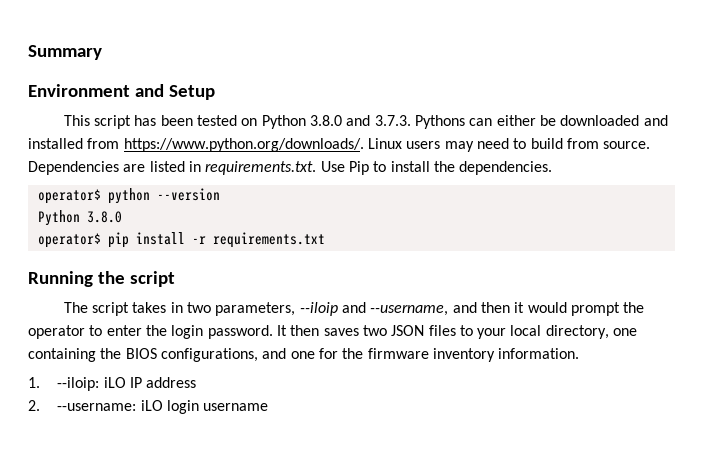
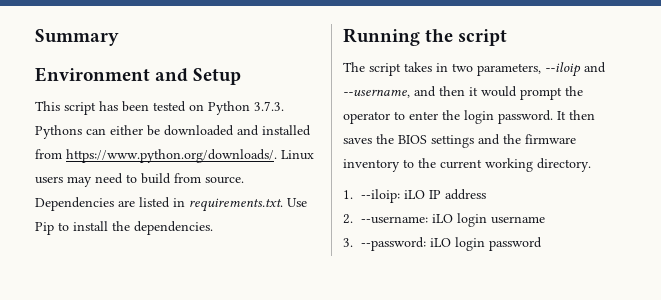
[309,115,371,126] 3.8.0 and -> (250, 108) none
[37,188,220,204] [37,210,122,226] [37,232,325,248] // operator$ python --version // Python 3.8.0 // operator$ pip install -r requirements.txt -> (213, 228) none
[362,325,638,339] [28,348,580,362] two JSON files to your local directory, one containing the BIOS configurations, and one for the firmware inventory information. -> [376,134,576,148] [343,158,591,172] the BIOS settings and the firmware inventory to the current working directory.
(269, 407) none -> [343,237,543,251] // 3. --password: iLO login password

